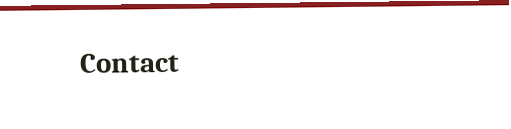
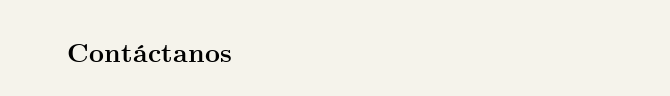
[79,52,180,73] Contact -> [67,44,232,62] Contáctanos

